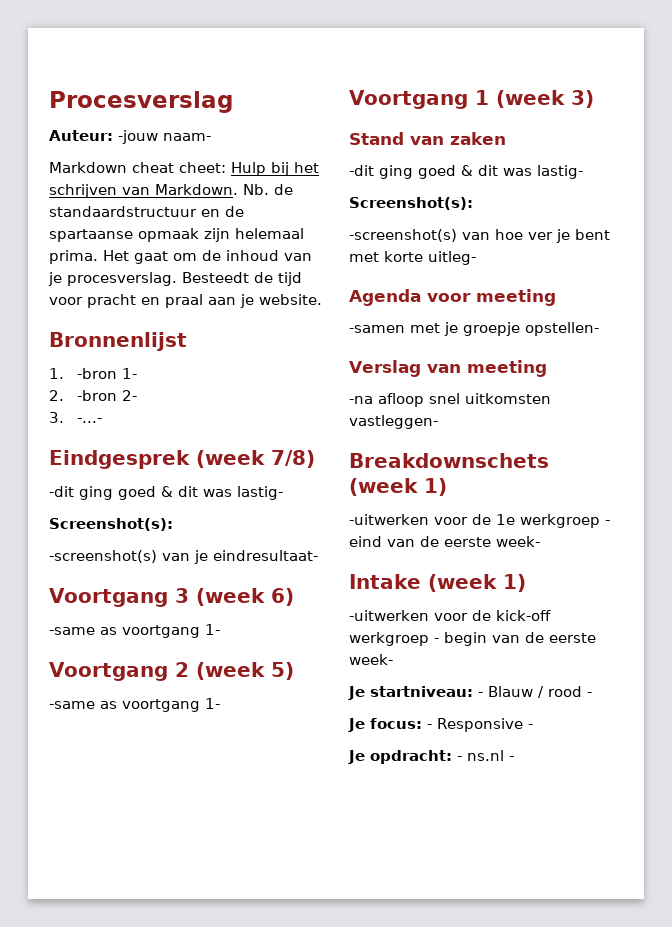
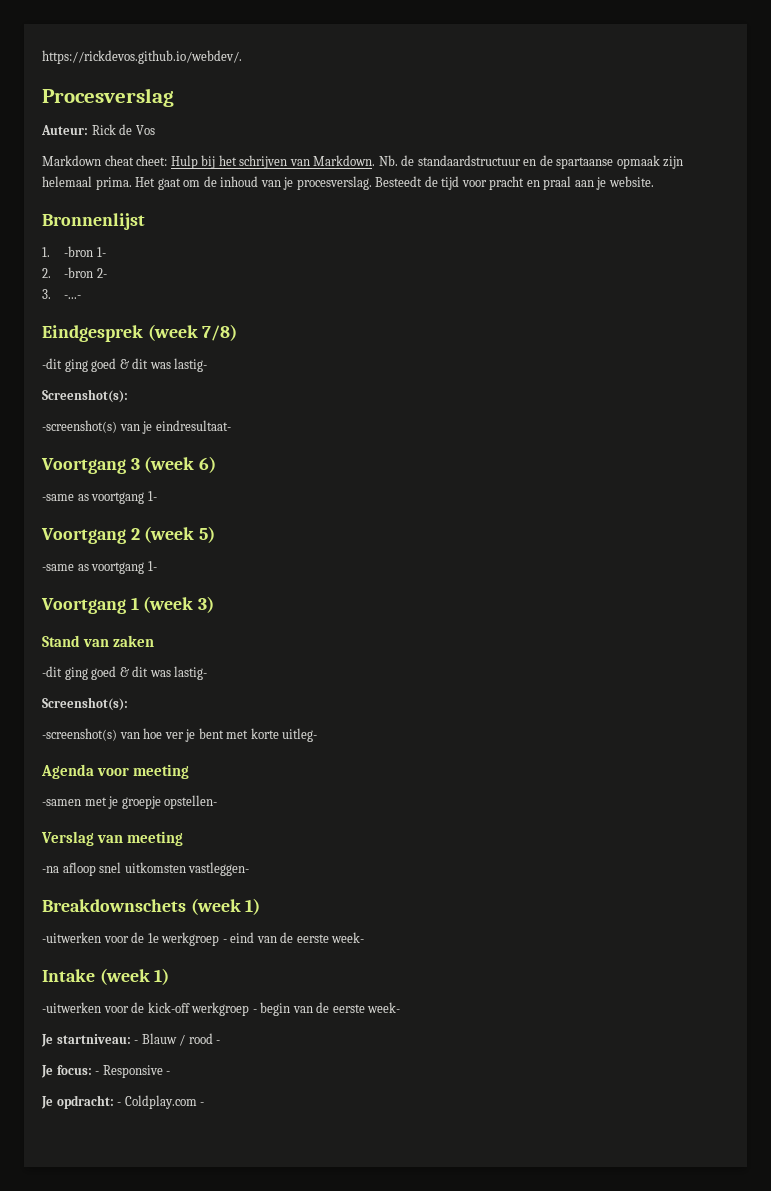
(49, 102) none -> [42,50,242,64] https://rickdevos.github.io/webdev/. //
[118,130,211,144] -jouw naam- -> [91,124,155,135] Rick de Vos
[467,750,504,761] ns.nl -> [124,1095,197,1109] Coldplay.com

